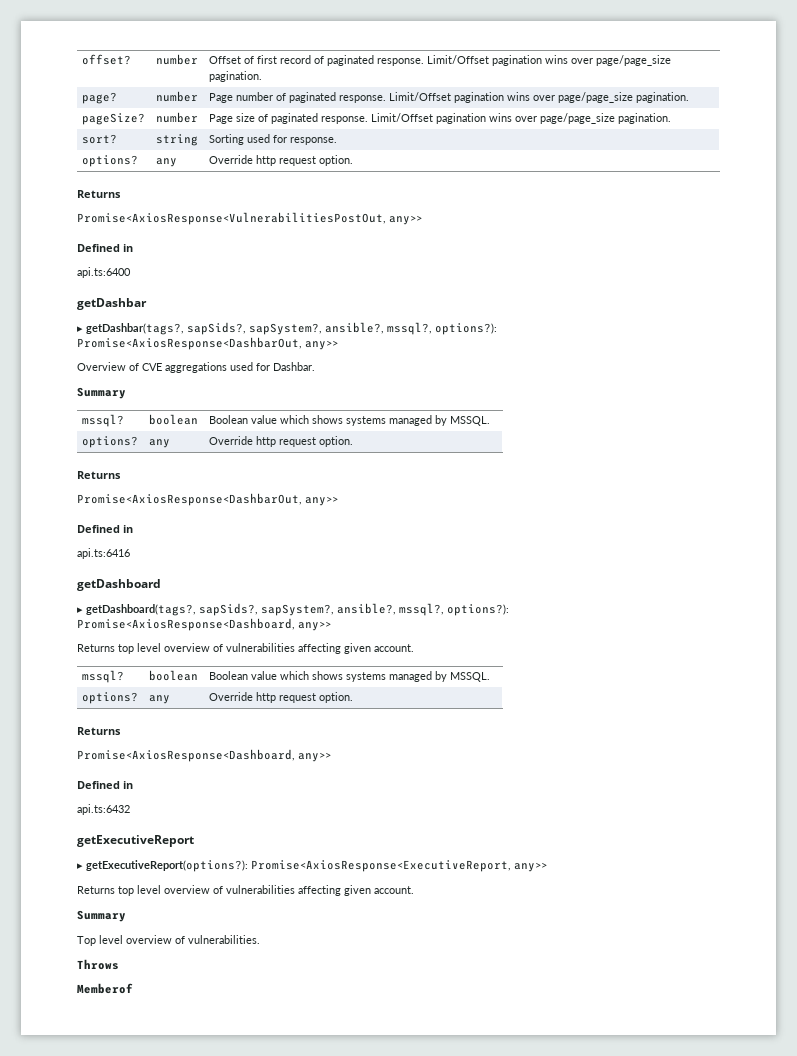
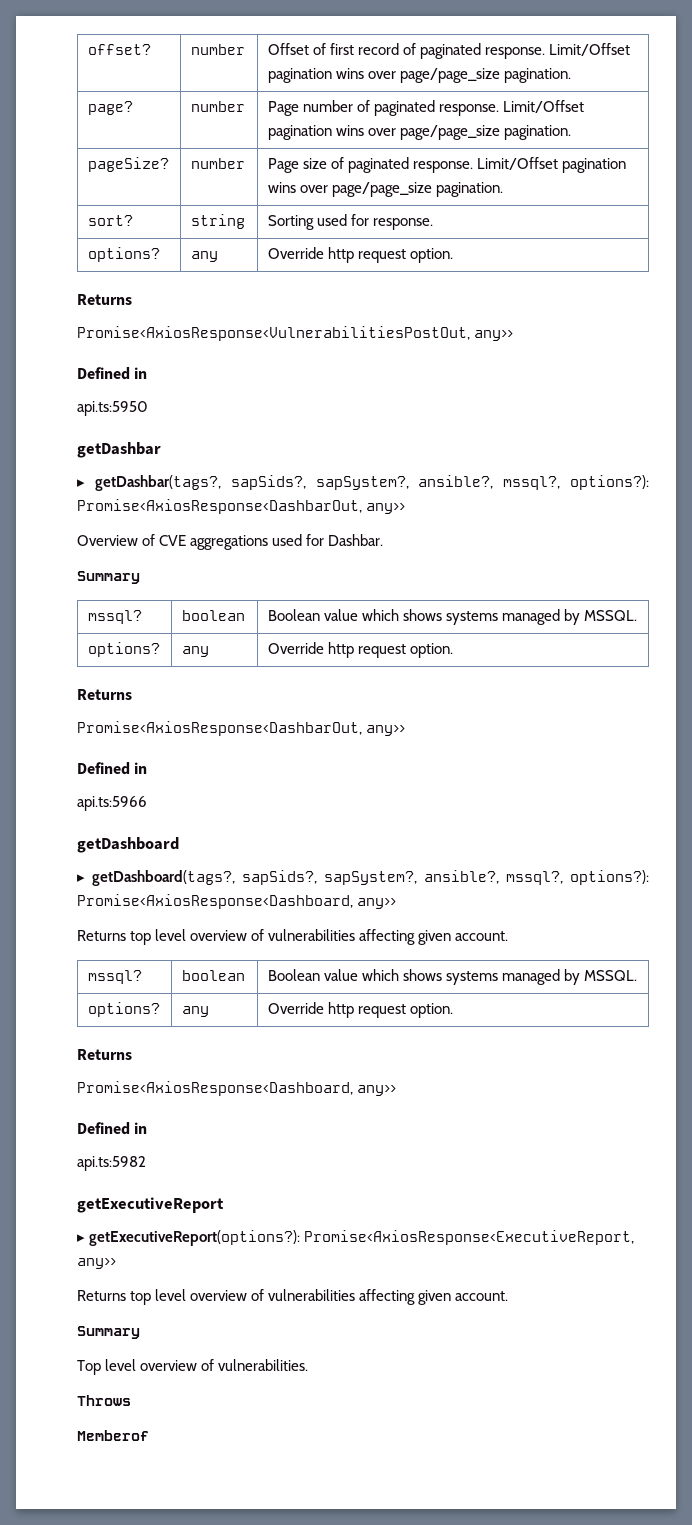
[77,267,131,278] api.ts:6400 -> [77,401,148,416] api.ts:5950
[77,548,130,559] api.ts:6416 -> [77,796,147,811] api.ts:5966
[77,804,130,815] api.ts:6432 -> [77,1156,146,1171] api.ts:5982

